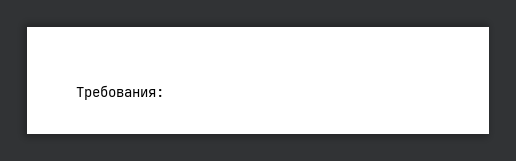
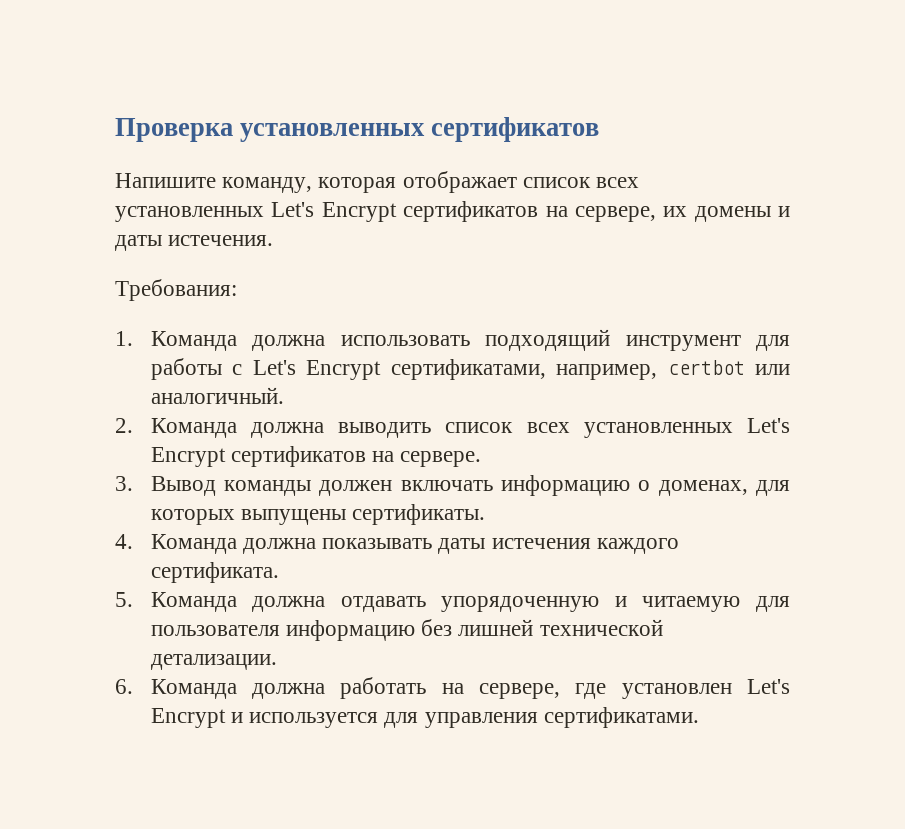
[76,85,164,100] Требования: -> [115,117,600,142] [115,171,640,193] [115,201,790,222] [115,235,274,251] [115,279,237,301] [115,329,790,351] [150,358,790,380] [150,387,284,404] [115,418,790,438] [150,446,482,467] [115,475,790,496] [150,504,486,525] [115,534,679,554] [150,562,279,583] [115,592,790,612] [150,619,663,641] [150,654,277,670] [115,677,790,699] [150,707,699,728] Проверка установленных сертификатов // Напишите команду, которая отображает список всех установленных Let's Encrypt сертификатов на сервере, их домены и даты истечения. // Требования: // 1. Команда должна использовать подходящий инструмент для работы с Let's Encrypt сертификатами, например, certbot или аналогичный. // 2. Команда должна выводить список всех установленных Let's Encrypt сертификатов на сервере. // 3. Вывод команды должен включать информацию о доменах, для которых выпущены сертификаты. // 4. Команда должна показывать даты истечения каждого сертификата. // 5. Команда должна отдавать упорядоченную и читаемую для пользователя информацию без лишней технической детализации. // 6. Команда должна работать на сервере, где установлен Let's Encrypt и используется для управления сертификатами.

